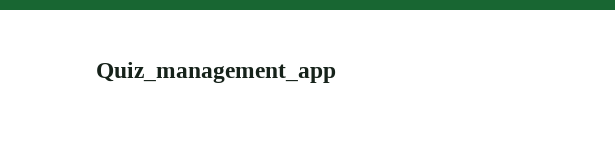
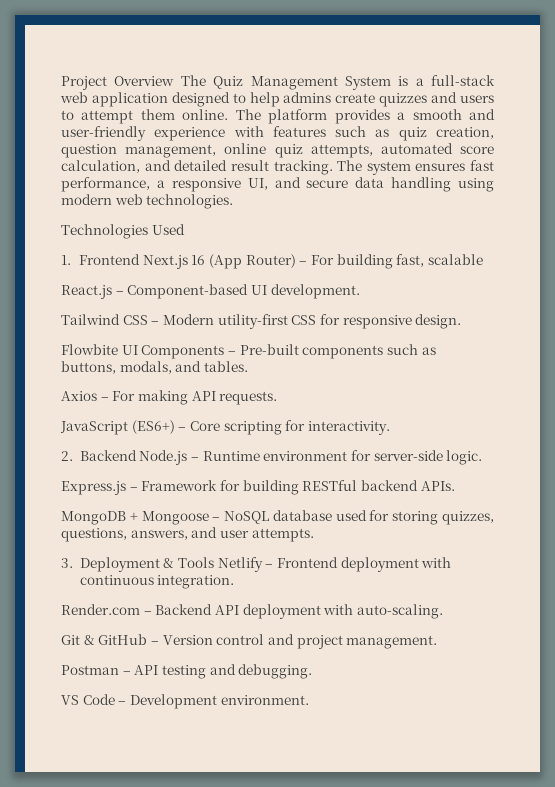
[96,62,336,83] Quiz_management_app -> [61,75,495,90] [60,92,495,107] [61,109,496,124] [61,126,494,141] [61,143,494,158] [61,160,494,175] [61,177,494,192] [61,194,234,209] [61,224,185,239] [61,254,483,269] [61,284,360,299] [61,314,462,329] [61,344,436,359] [61,361,248,374] [61,390,278,405] [60,420,390,435] [61,450,483,465] [61,480,455,495] [61,510,494,525] [61,527,314,542] [61,557,452,572] [79,575,235,589] [61,604,443,619] [61,634,438,649] [61,664,313,679] [61,694,309,709] Project Overview The Quiz Management System is a full-stack web application designed to help admins create quizzes and users to attempt them online. The platform provides a smooth and user-friendly experience with features such as quiz creation, question management, online quiz attempts, automated score calculation, and detailed result tracking. The system ensures fast performance, a responsive UI, and secure data handling using modern web technologies. // Technologies Used // 1. Frontend Next.js 16 (App Router) – For building fast, scalable // React.js – Component-based UI development. // Tailwind CSS – Modern utility-first CSS for responsive design. // Flowbite UI Components – Pre-built components such as buttons, modals, and tables. // Axios – For making API requests. // JavaScript (ES6+) – Core scripting for interactivity. // 2. Backend Node.js – Runtime environment for server-side logic. // Express.js – Framework for building RESTful backend APIs. // MongoDB + Mongoose – NoSQL database used for storing quizzes, questions, answers, and user attempts. // 3. Deployment & Tools Netlify – Frontend deployment with continuous integration. // Render.com – Backend API deployment with auto-scaling. // Git & GitHub – Version control and project management. // Postman – API testing and debugging. // VS Code – Development environment.

